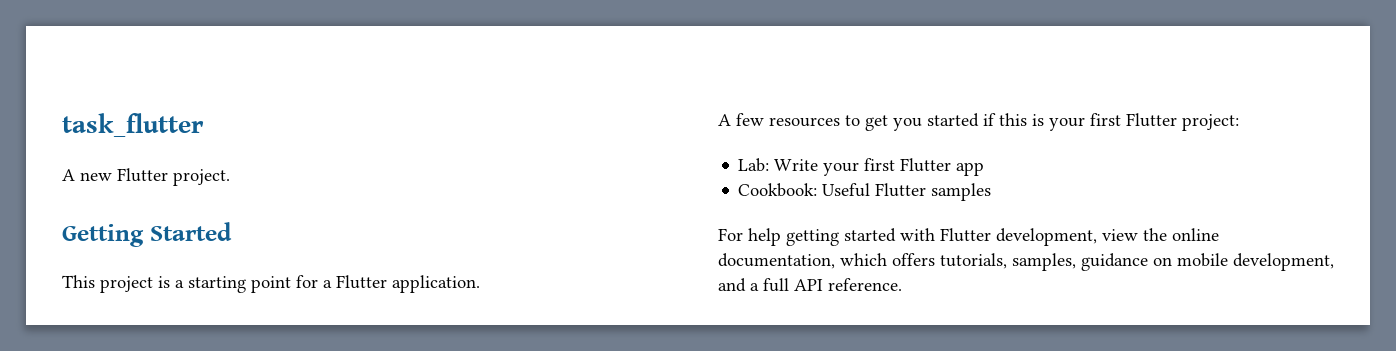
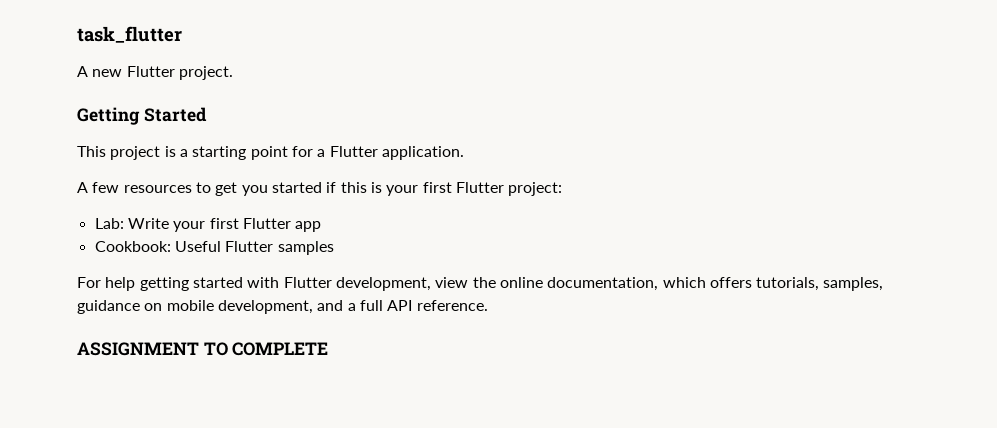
(902, 284) none -> [77,342,329,356] // ASSIGNMENT TO COMPLETE

